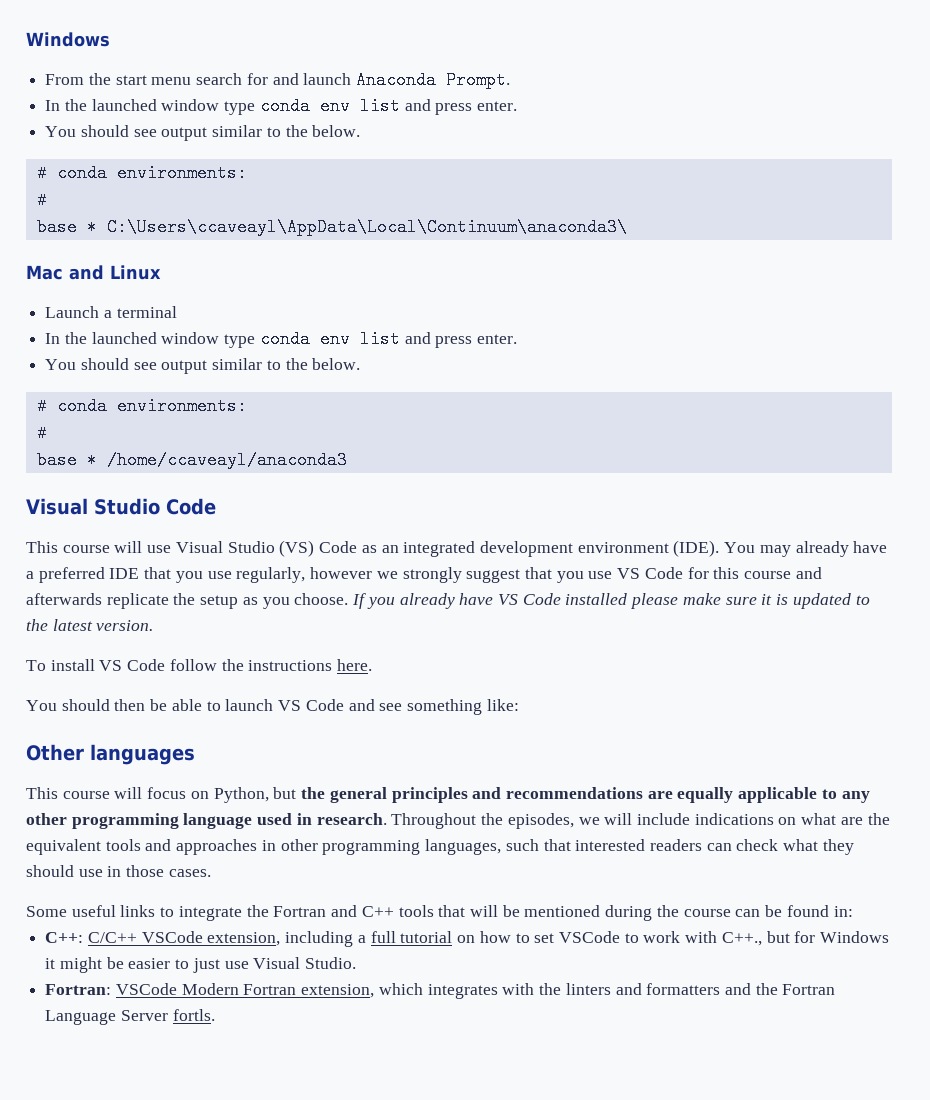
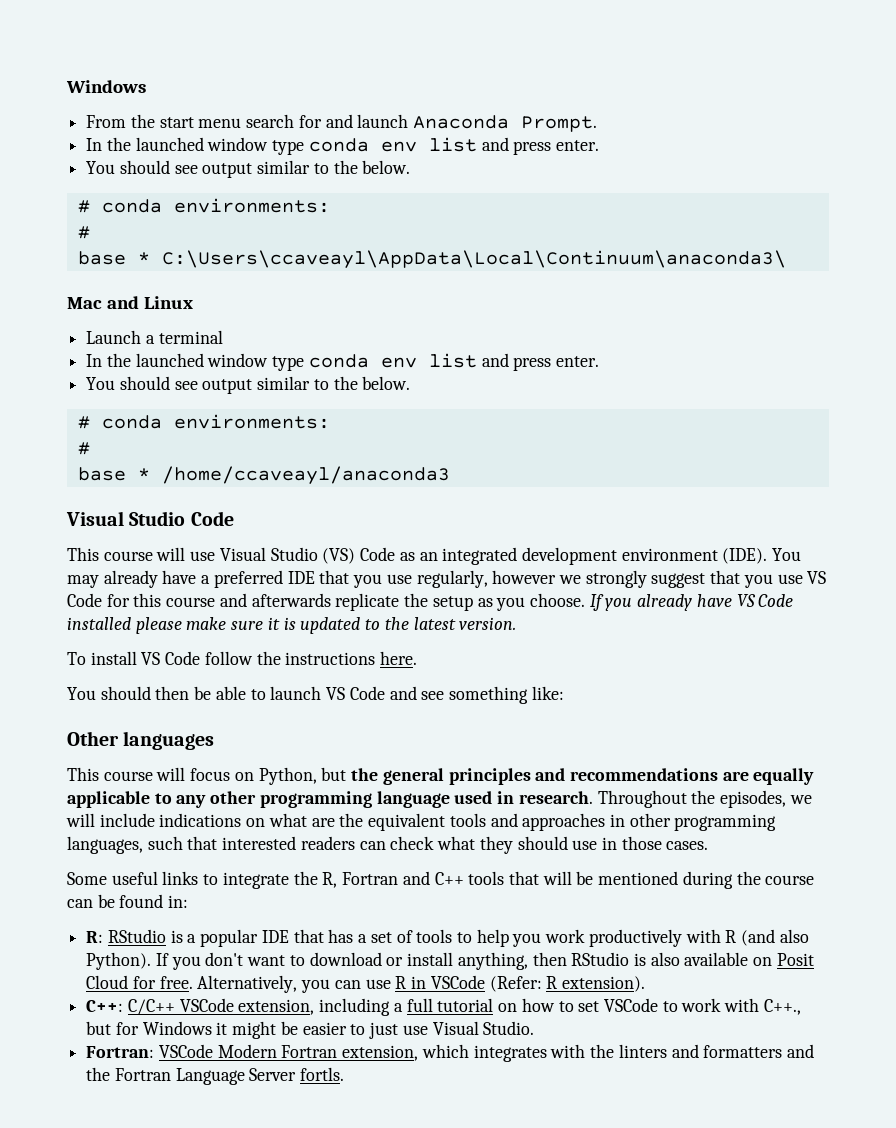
(269, 911) none -> [322,872,338,888] R,
(853, 911) none -> [86,929,809,947] [86,952,814,970] [86,975,645,993] // R: RStudio is a popular IDE that has a set of tools to help you work productively with R (and also Python). If you don't want to download or install anything, then RStudio is also available on Posit Cloud for free. Alternatively, you can use R in VSCode (Refer: R extension).

